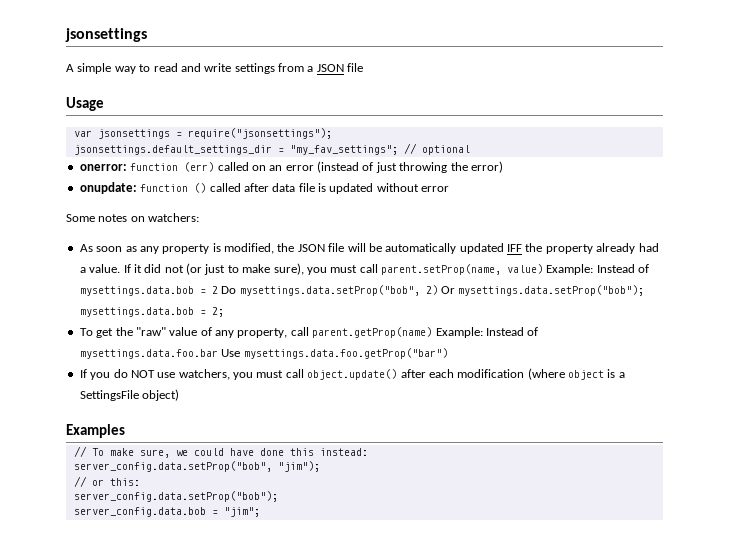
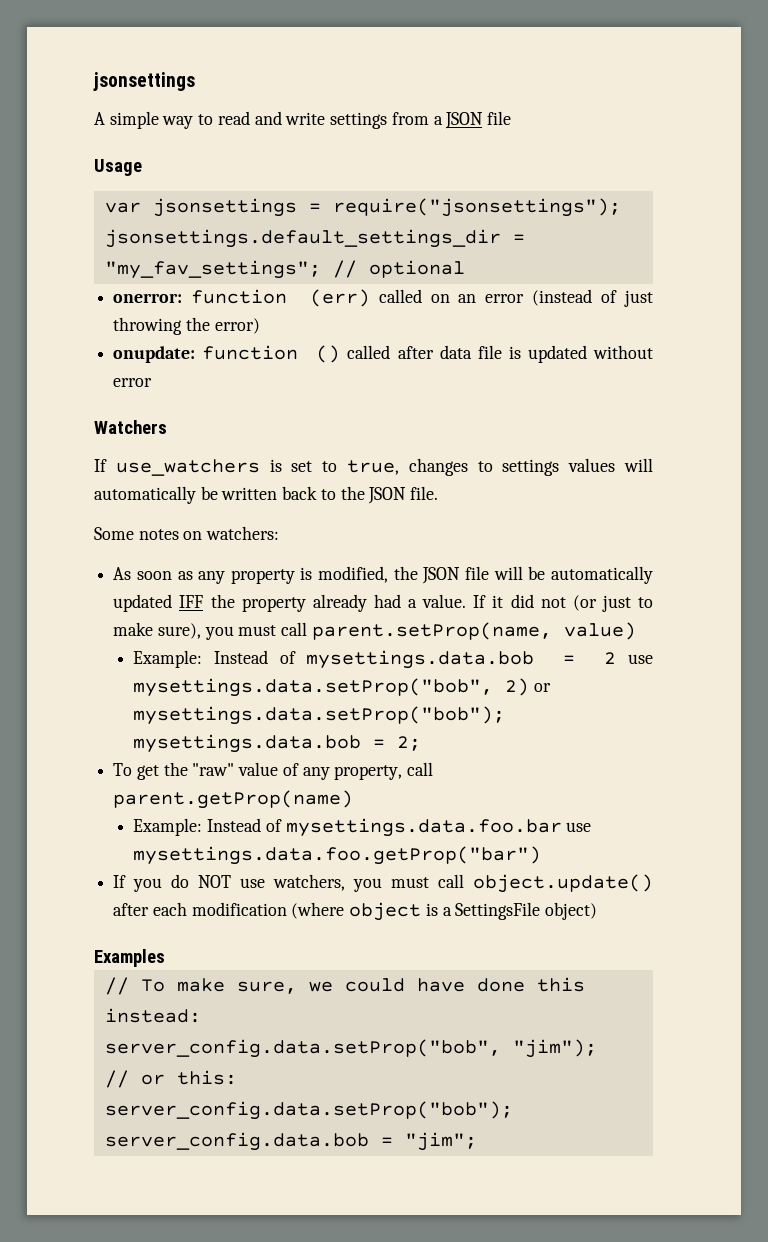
(450, 189) none -> [94,420,167,434] [94,458,653,476] [94,486,439,504] // Watchers // If use_watchers is set to true, changes to settings values will automatically be written back to the JSON file.
(543, 269) none -> (636, 631) //
[221,286,237,294] Do -> [628,654,654,664] use
[440,286,455,294] Or -> [534,683,552,692] or
(433, 332) none -> (354, 799) //
[221,349,241,357] Use -> [566,822,592,832] use

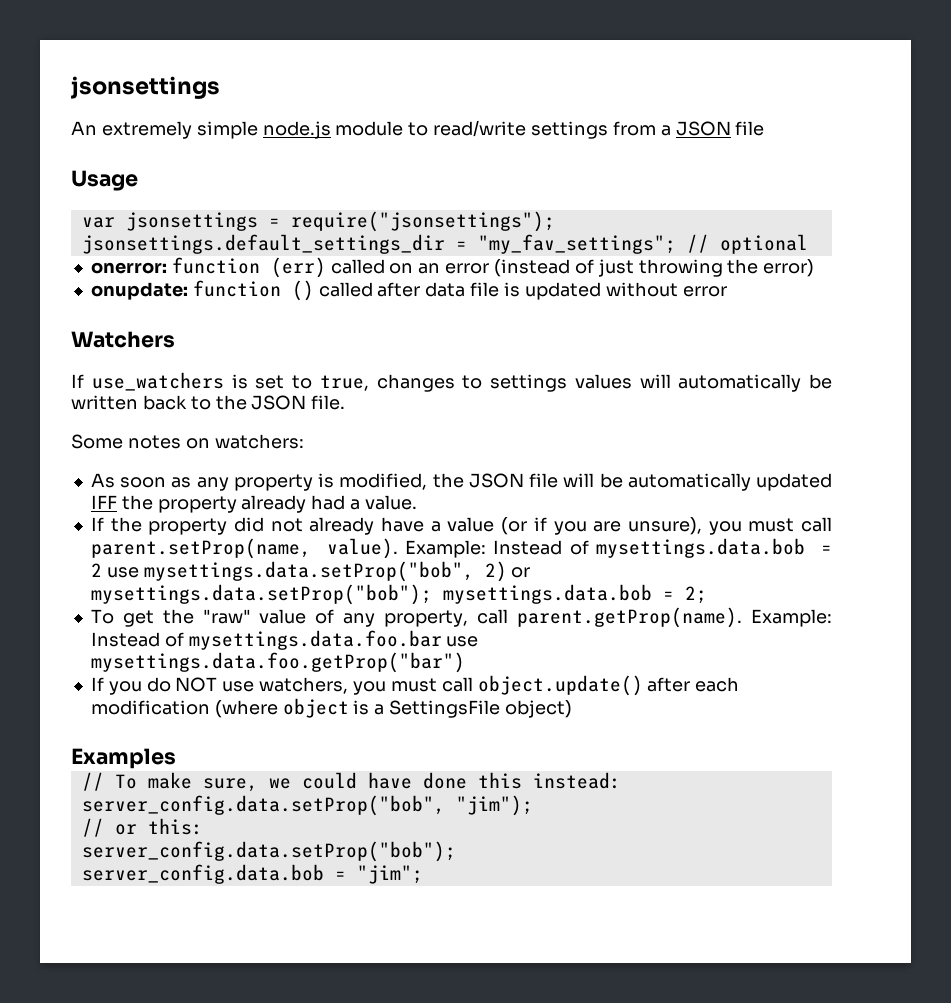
[94,111,326,129] A simple way to read and write -> [71,120,527,139] An extremely simple node.js module to read/write
[473,594,653,612] [113,622,201,639] If it did not (or just to make sure), -> [90,517,702,535] // If the property did not already have a value (or if you are unsure),
[563,622,636,640] value) // -> [327,538,399,559] value).
[113,790,354,809] parent.getProp(name) // -> [517,607,743,628] parent.getProp(name).

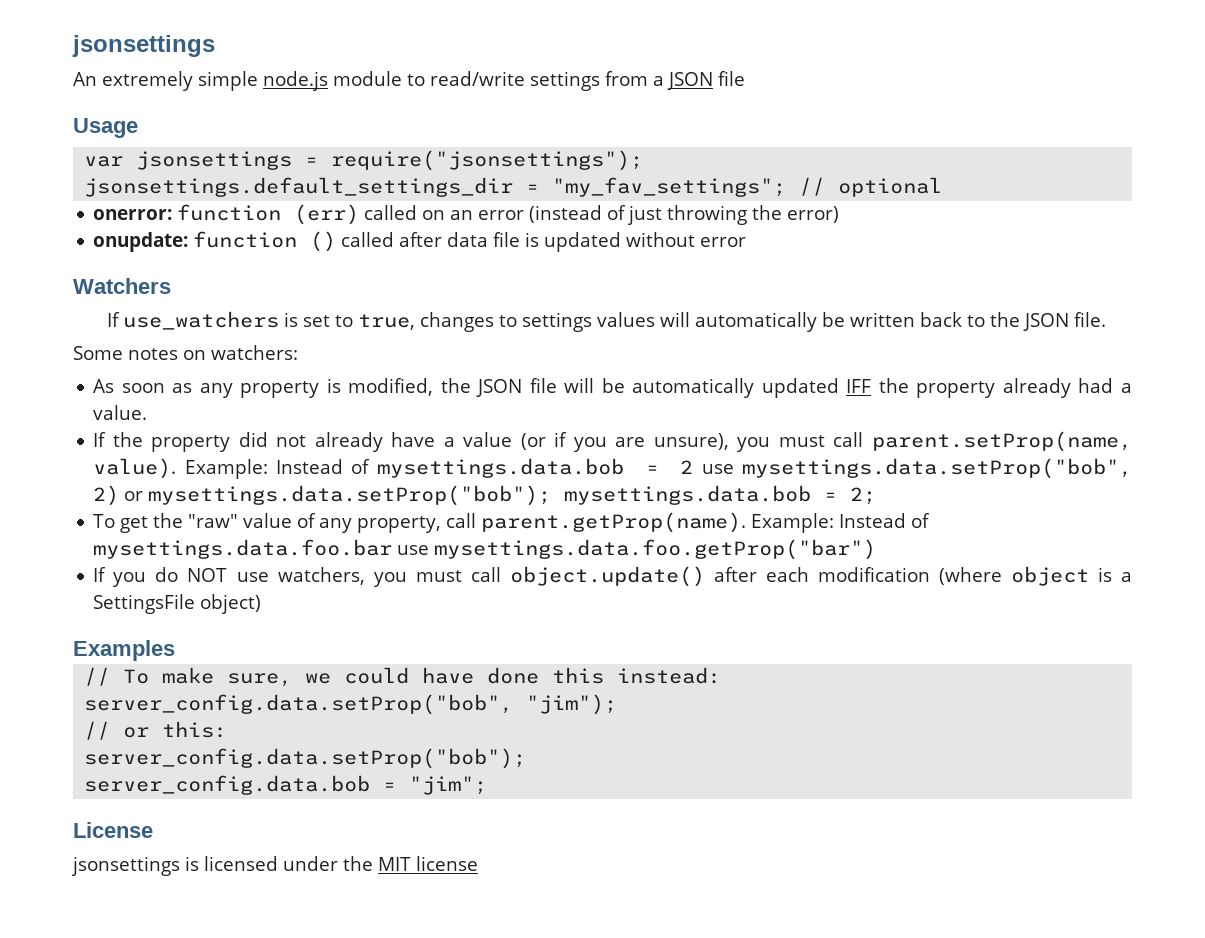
(423, 874) none -> [73,822,153,838] [71,856,478,876] // License // jsonsettings is licensed under the MIT license

